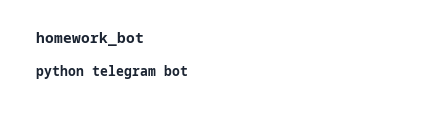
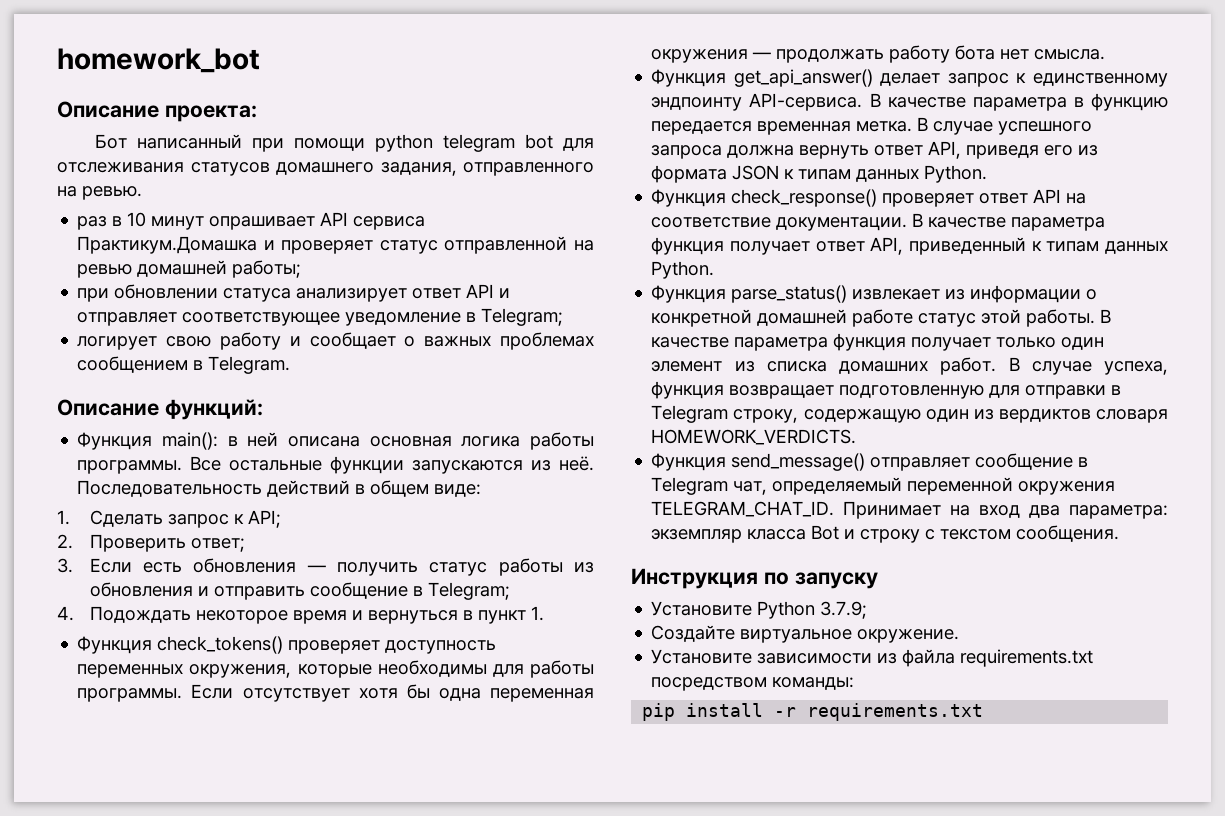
[36,65,188,79] python telegram bot -> [57,101,257,122] [95,134,594,152] [57,162,594,176] [57,186,142,200] [77,212,426,230] [77,236,594,254] [77,260,302,278] [77,284,511,302] [77,308,564,326] [77,332,594,350] [77,356,291,374] [57,399,263,420] [77,432,594,450] [77,456,594,474] [77,480,482,497] [57,510,281,528] [57,534,245,552] [57,558,594,576] [89,582,510,600] [57,606,544,624] [77,636,497,654] [77,660,594,678] [77,684,594,702] [651,45,1106,63] [651,69,1168,87] [651,93,1168,111] [651,117,1093,135] [651,141,1099,159] [651,165,988,183] [651,189,1087,207] [651,213,1106,231] [651,237,1168,255] [651,261,715,279] [651,285,1098,303] [651,309,1112,327] [651,333,1105,351] [651,357,1168,375] [651,381,1122,399] [651,405,1168,423] [651,429,857,445] [651,453,1089,471] [651,477,1116,495] [651,501,1168,519] [651,525,1120,543] [631,568,878,589] [651,601,868,619] [651,625,960,643] [651,649,1094,667] [651,677,855,691] [642,703,984,721] Описание проекта: // Бот написанный при помощи python telegram bot для отслеживания статусов домашнего задания, отправленного на ревью. // раз в 10 минут опрашивает API сервиса Практикум.Домашка и проверяет статус отправленной на ревью домашней работы; // при обновлении статуса анализирует ответ API и отправляет соответствующее уведомление в Telegram; // логирует свою работу и сообщает о важных проблемах сообщением в Telegram. // Описание функций: // Функция main(): в ней описана основная логика работы программы. Все остальные функции запускаются из неё. Последовательность действий в общем виде: // 1. Сделать запрос к API; // 2. Проверить ответ; // 3. Если есть обновления — получить статус работы из обновления и отправить сообщение в Telegram; // 4. Подождать некоторое время и вернуться в пункт 1. // Функция check_tokens() проверяет доступность переменных окружения, которые необходимы для работы программы. Если отсутствует хотя бы одна переменная окружения — продолжать работу бота нет смысла. // Функция get_api_answer() делает запрос к единственному эндпоинту API-сервиса. В качестве параметра в функцию передается временная метка. В случае успешного запроса должна вернуть ответ API, приведя его из формата JSON к типам данных Python. // Функция check_response() проверяет ответ API на соответствие документации. В качестве параметра функция получает ответ API, приведенный к типам данных Python. // Функция parse_status() извлекает из информации о конкретной домашней работе статус этой работы. В качестве параметра функция получает только один элемент из списка домашних работ. В случае успеха, функция возвращает подготовленную для отправки в Telegram строку, содержащую один из вердиктов словаря HOMEWORK_VERDICTS. // Функция send_message() отправляет сообщение в Telegram чат, определяемый переменной окружения TELEGRAM_CHAT_ID. Принимает на вход два параметра: экземпляр класса Bot и строку с текстом сообщения. // Инструкция по запуску // Установите Python 3.7.9; // Cоздайте виртуальное окружение. // Установите зависимости из файла requirements.txt посредством команды: // pip install -r requirements.txt

